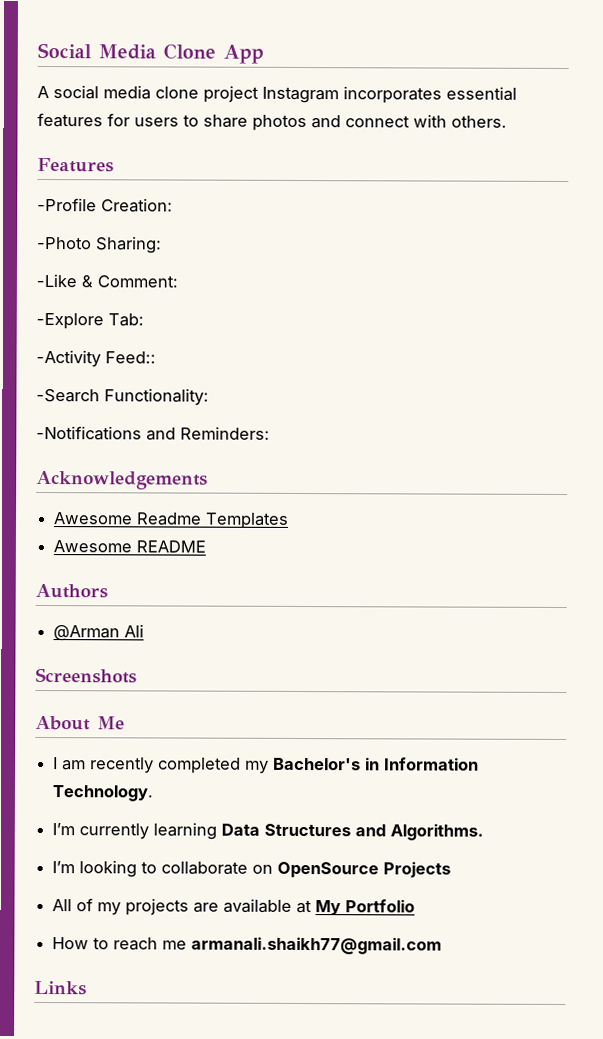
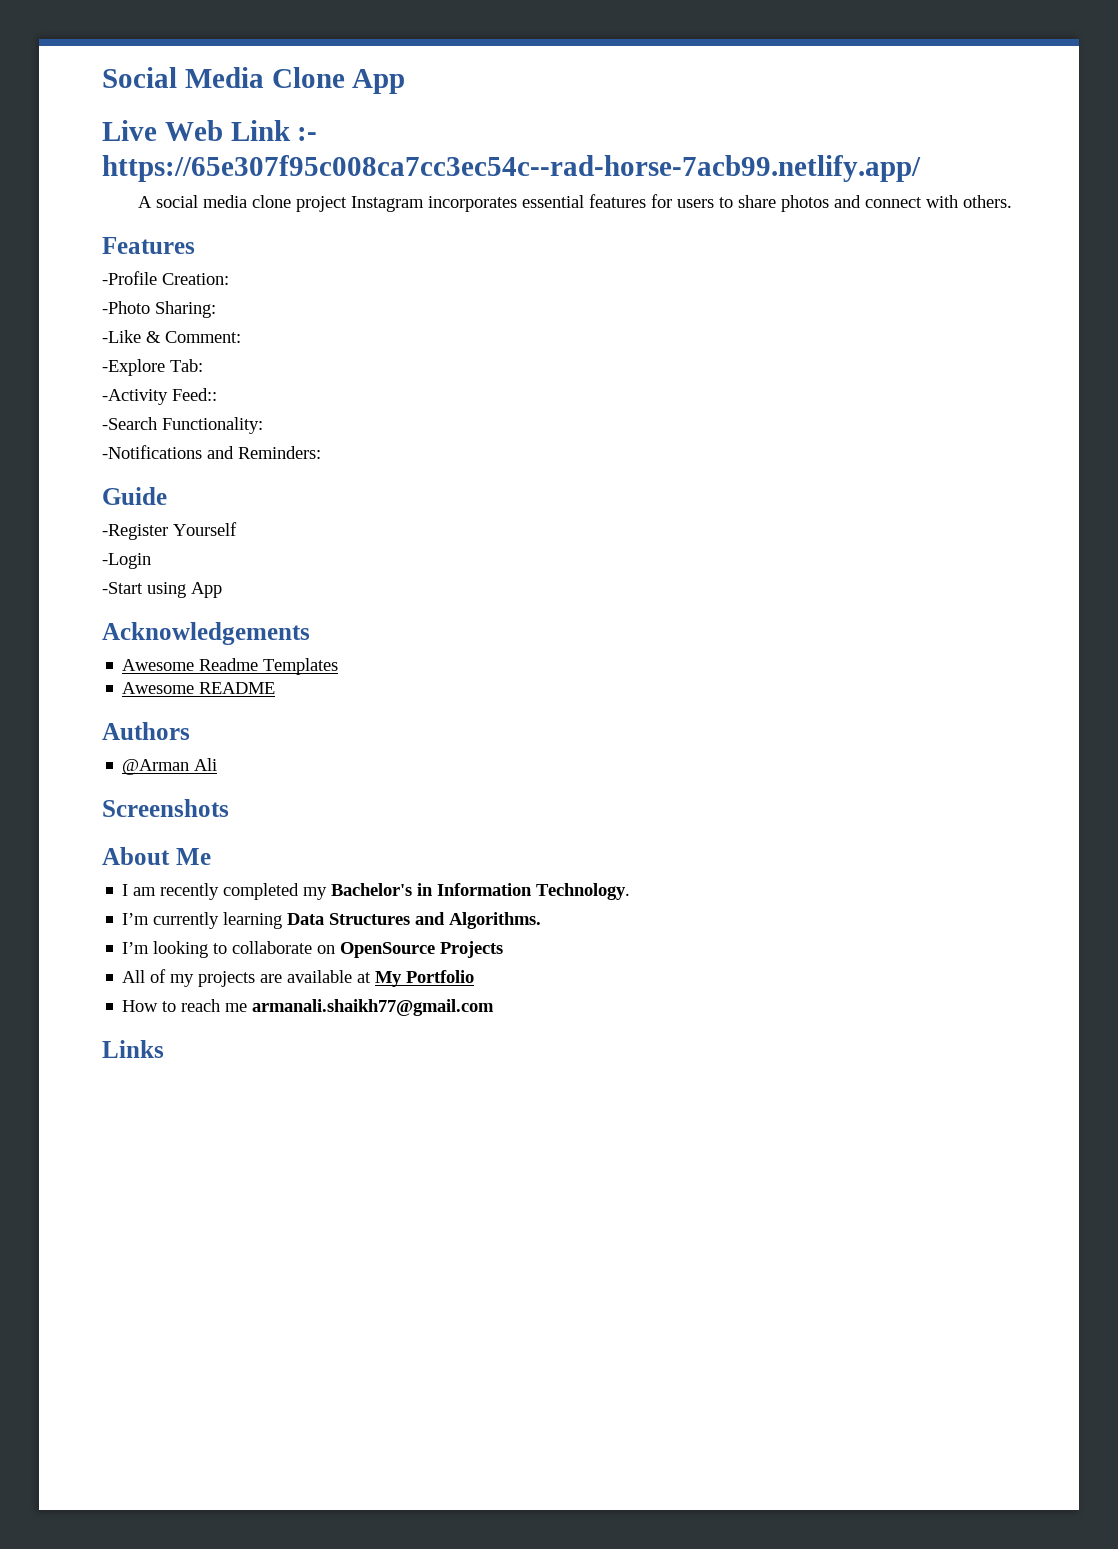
(264, 54) none -> [102,120,318,141] [102,155,921,182] // Live Web Link :- https://65e307f95c008ca7cc3ec54c--rad-horse-7acb99.netlify.app/
(270, 433) none -> [102,487,167,505] [102,522,237,540] [102,553,151,569] [102,582,222,598] // Guide // -Register Yourself // -Login // -Start using App

